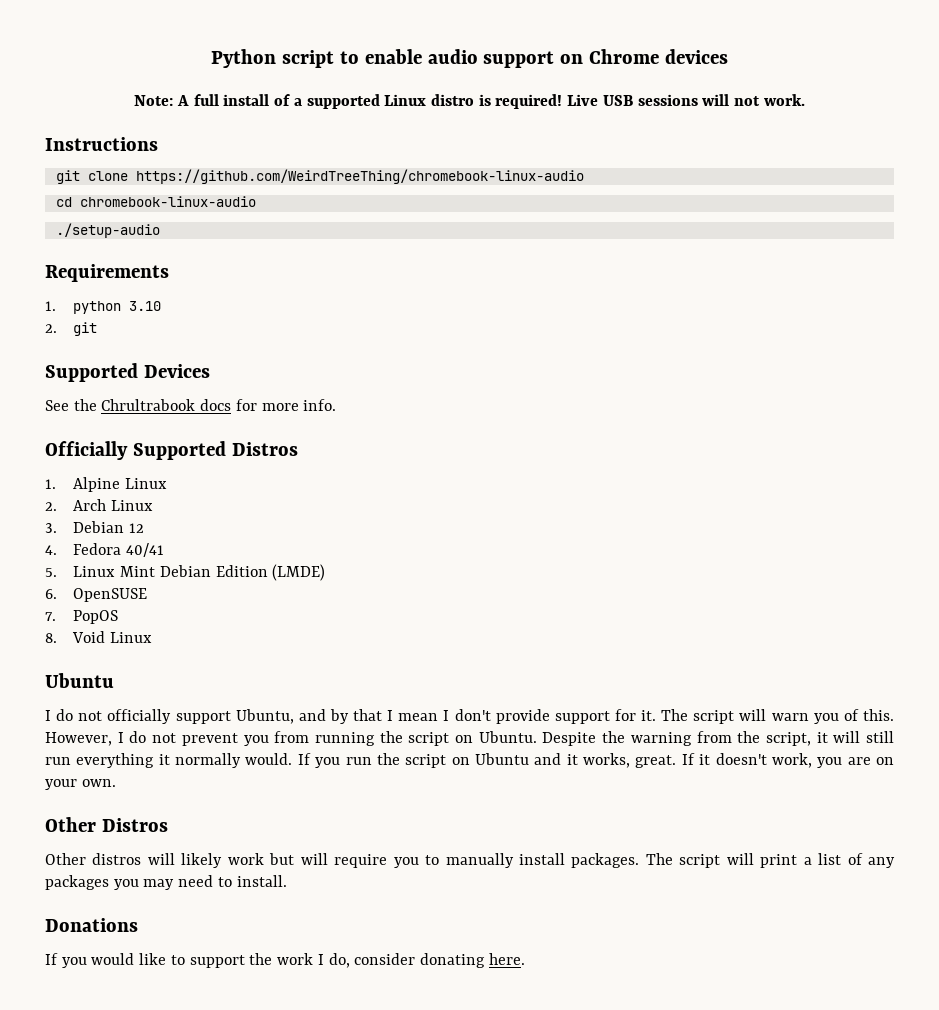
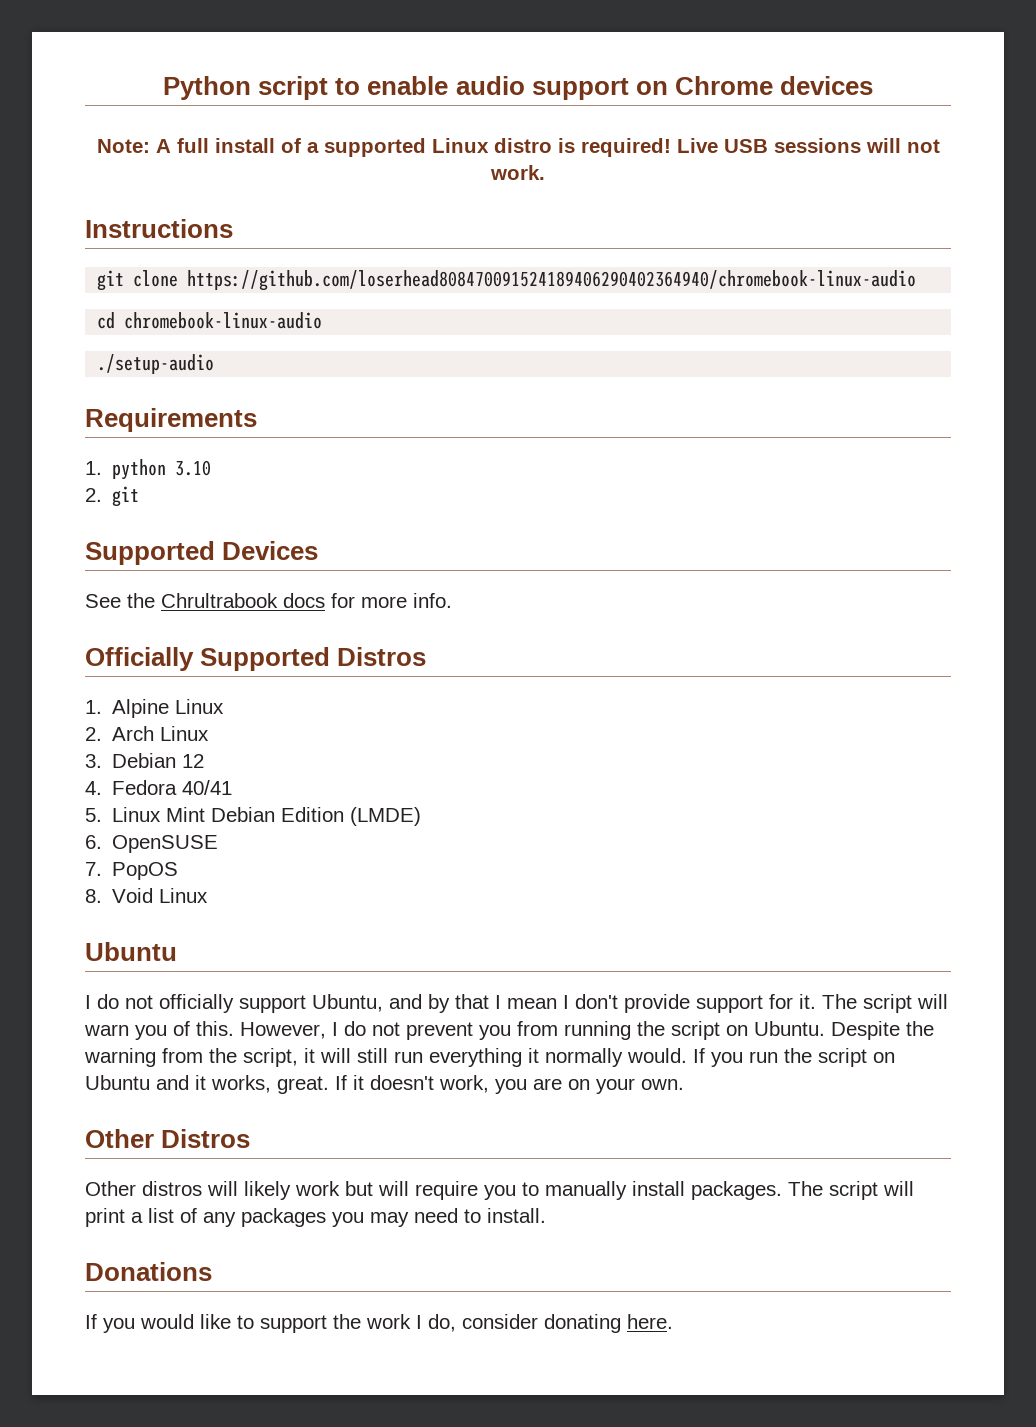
[135,169,584,184] https://github.com/WeirdTreeThing/chromebook-linux-audio -> [187,270,917,291] https://github.com/loserhead808470091524189406290402364940/chromebook-linux-audio

